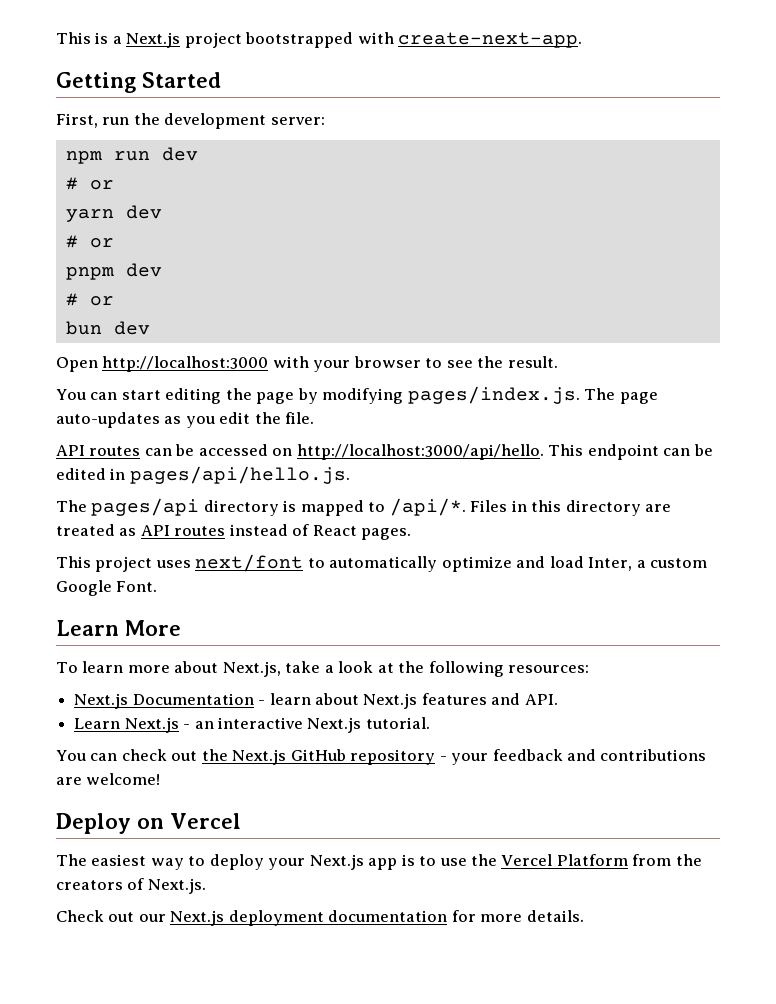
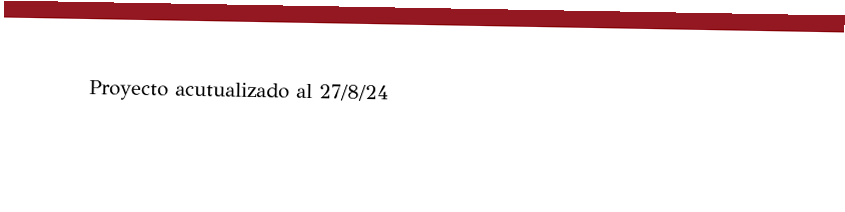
[56,32,583,48] [56,72,221,93] [56,113,325,129] [65,147,198,164] [65,177,114,190] [65,205,162,222] [65,235,114,248] [65,263,162,280] [65,293,114,306] [65,321,150,335] [56,356,558,372] [56,386,658,404] [56,412,315,428] [56,444,713,460] [56,466,350,484] [56,498,672,516] [56,524,412,540] [56,554,708,572] [56,580,158,596] [56,620,181,636] [56,661,589,677] [74,693,558,709] [74,717,430,733] [56,749,707,765] [56,773,161,785] [56,813,241,834] [56,854,702,870] [56,878,206,894] [56,910,584,926] This is a Next.js project bootstrapped with create-next-app. // Getting Started // First, run the development server: // npm run dev // # or // yarn dev // # or // pnpm dev // # or // bun dev // Open http://localhost:3000 with your browser to see the result. // You can start editing the page by modifying pages/index.js. The page auto-updates as you edit the file. // API routes can be accessed on http://localhost:3000/api/hello. This endpoint can be edited in pages/api/hello.js. // The pages/api directory is mapped to /api/*. Files in this directory are treated as API routes instead of React pages. // This project uses next/font to automatically optimize and load Inter, a custom Google Font. // Learn More // To learn more about Next.js, take a look at the following resources: // Next.js Documentation - learn about Next.js features and API. // Learn Next.js - an interactive Next.js tutorial. // You can check out the Next.js GitHub repository - your feedback and contributions are welcome! // Deploy on Vercel // The easiest way to deploy your Next.js app is to use the Vercel Platform from the creators of Next.js. // Check out our Next.js deployment documentation for more details. -> [89,80,389,102] Proyecto acutualizado al 27/8/24

